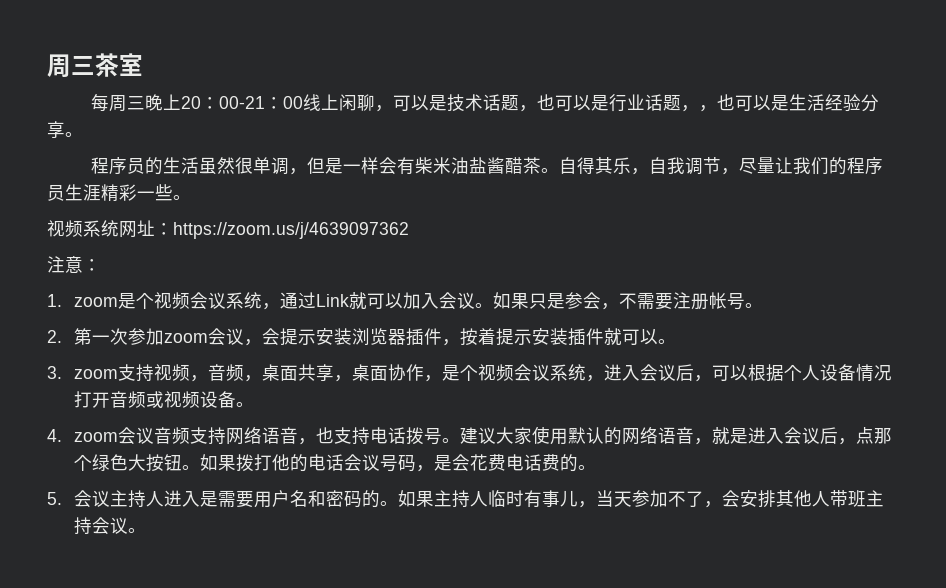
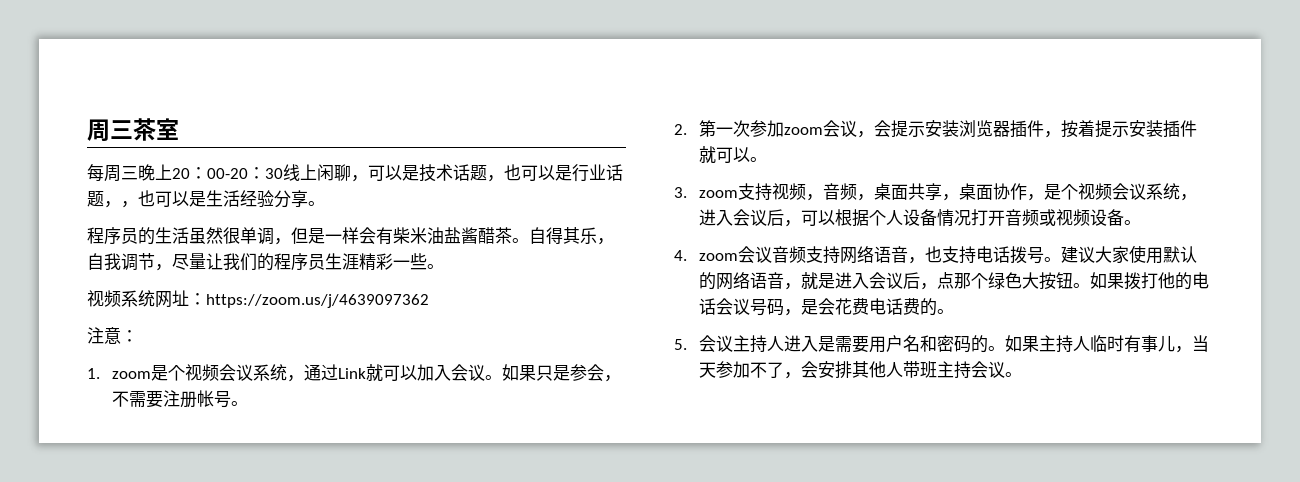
[219,96,304,109] 00-21：00 -> [207,167,283,179] 00-20：30

